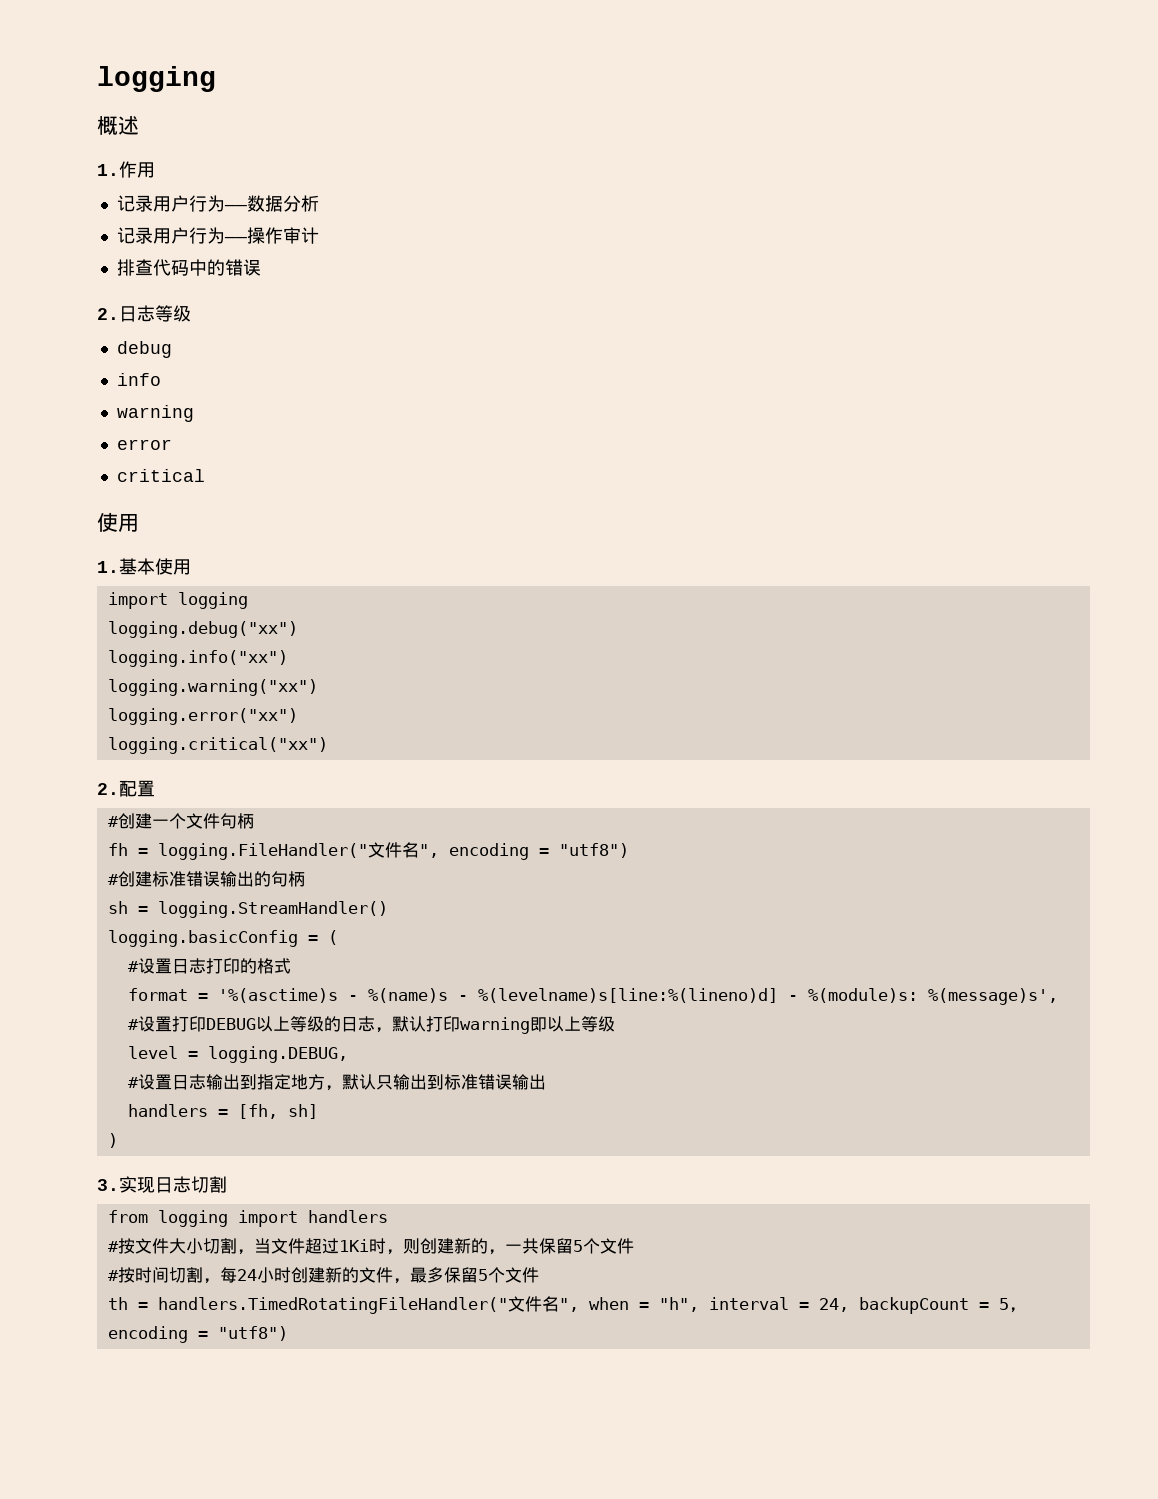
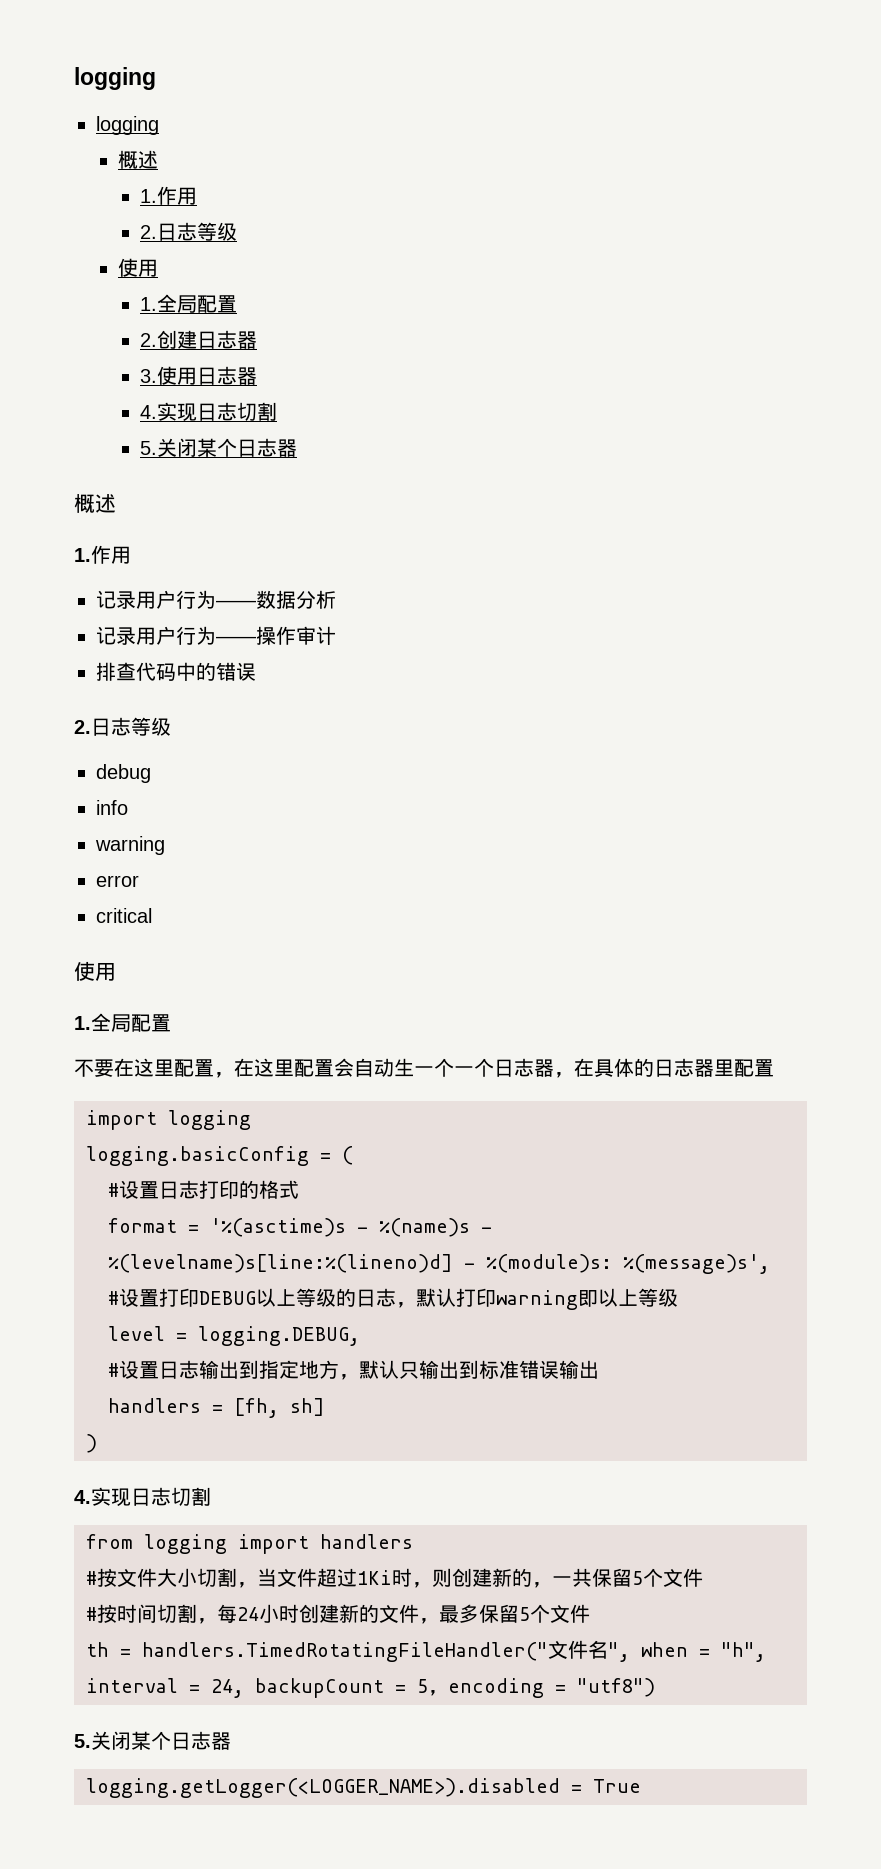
[97,66,216,92] logging -> [74,67,156,90] [96,116,159,135] [118,150,159,169] [140,186,198,205] [140,222,238,241] [118,258,159,277] [140,294,238,313] [140,330,258,349] [140,366,258,385] [140,402,278,422] [140,438,298,457] logging // logging // 概述 // 1.作用 // 2.日志等级 // 使用 // 1.全局配置 // 2.创建日志器 // 3.使用日志器 // 4.实现日志切割 // 5.关闭某个日志器
[119,558,191,575] [107,592,248,609] [107,621,298,638] [107,650,288,667] [107,679,318,696] [107,708,298,725] [107,737,328,754] [97,780,155,797] [107,813,254,829] [107,842,629,860] [107,871,305,887] [107,901,388,918] 基本使用 // import logging // logging.debug("xx") // logging.info("xx") // logging.warning("xx") // logging.error("xx") // logging.critical("xx") // 2.配置 // #创建一个文件句柄 // fh = logging.FileHandler("文件名", encoding = "utf8") // #创建标准错误输出的句柄 // sh = logging.StreamHandler() -> [91,1013,171,1032] [74,1058,774,1078] [86,1110,251,1130] 全局配置 // 不要在这里配置，在这里配置会自动生一个一个日志器，在具体的日志器里配置 // import logging
[97,1179,119,1191] 3. -> [74,1490,91,1504] 4.
(288, 1333) none -> [74,1731,231,1750] [86,1778,641,1798] // 5.关闭某个日志器 // logging.getLogger(<LOGGER_NAME>).disabled = True

